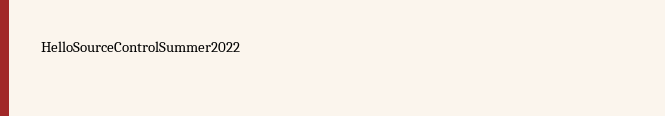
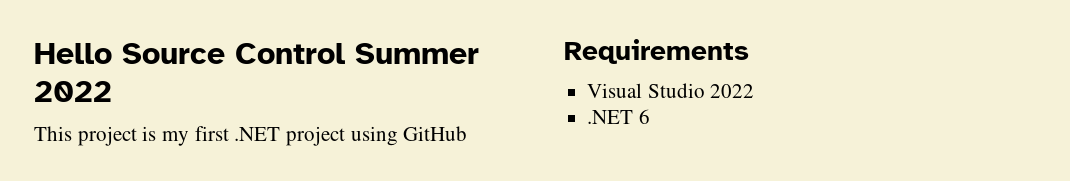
[41,41,240,52] HelloSourceControlSummer2022 -> [34,43,479,64] [34,81,112,102] [34,126,468,146] [564,39,749,64] [587,83,755,98] [587,109,650,124] Hello Source Control Summer 2022 // This project is my first .NET project using GitHub // Requirements // Visual Studio 2022 // .NET 6

